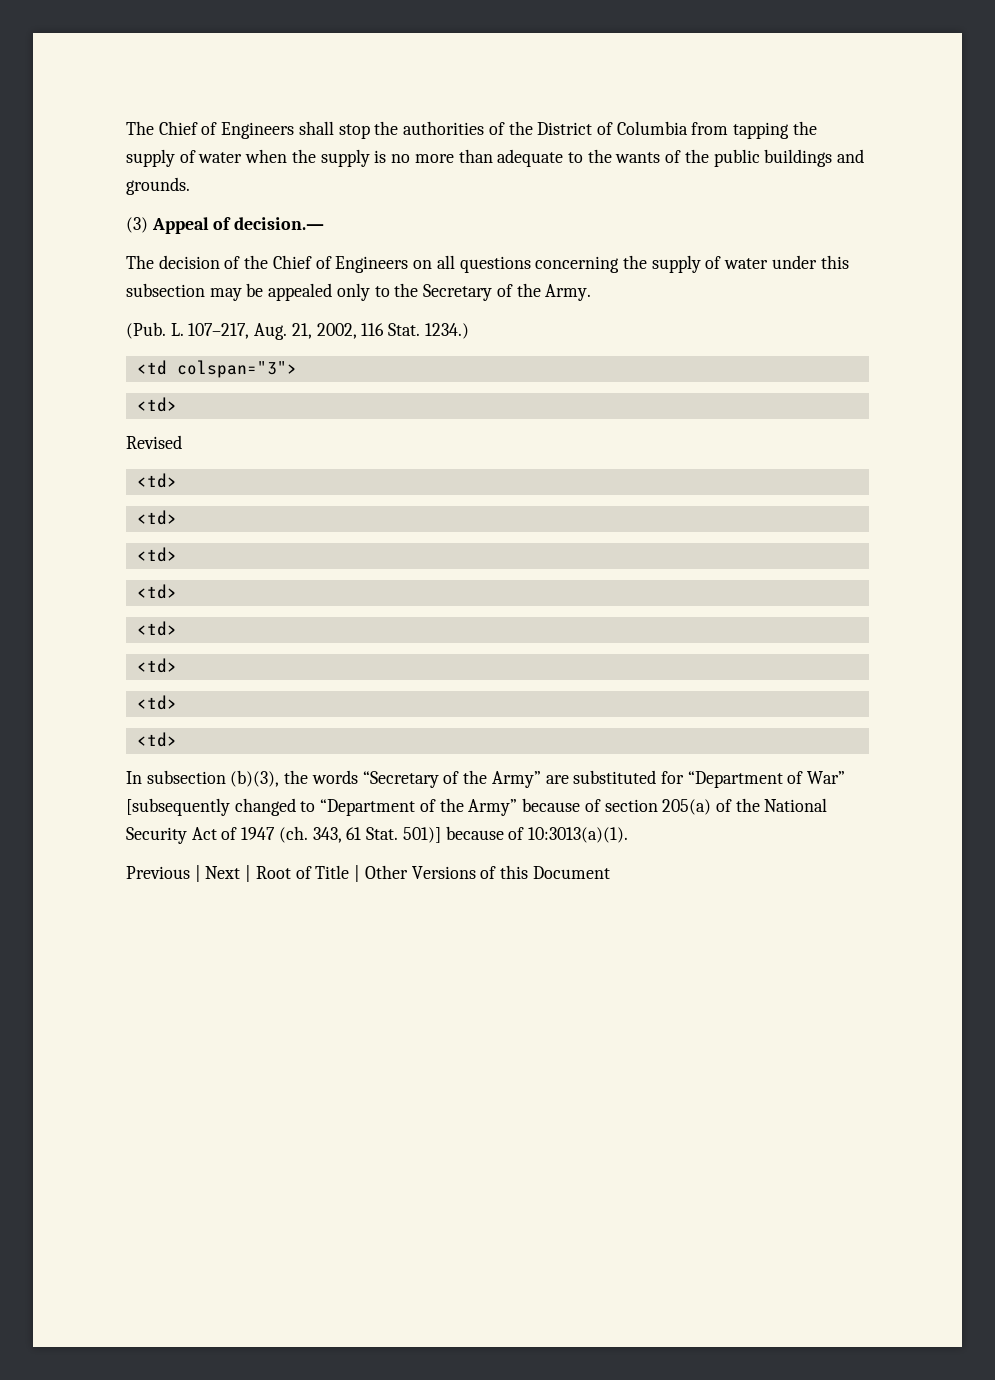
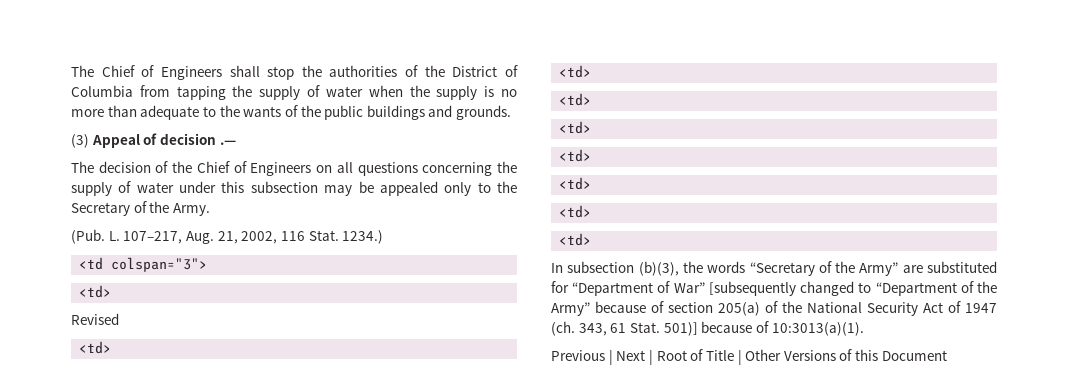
[234,217,325,230] decision.— -> [159,133,236,145] decision .—

